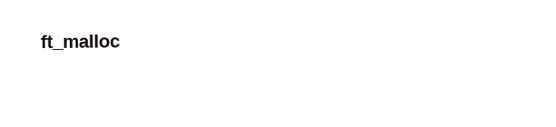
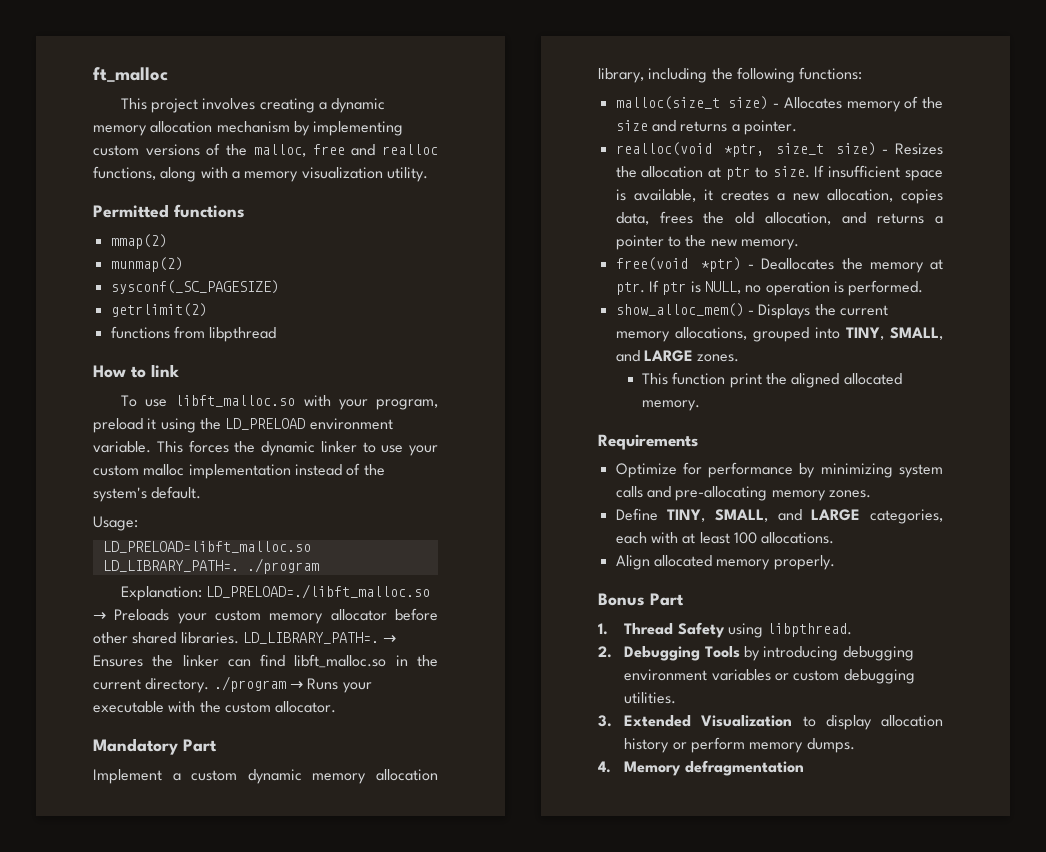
(120, 42) none -> [120,98,386,113] [93,121,404,136] [93,143,438,157] [93,166,428,182] [93,204,245,218] [110,234,167,249] [110,257,183,272] [110,280,279,294] [110,303,207,317] [110,326,277,342] [93,364,179,378] [120,395,439,410] [93,418,393,433] [93,440,438,456] [93,463,385,479] [93,486,202,502] [93,516,138,531] [102,541,311,553] [102,558,319,574] [120,584,431,601] [93,608,438,624] [93,632,397,644] [93,654,438,668] [93,676,372,693] [93,701,337,713] [93,738,217,755] [93,769,438,784] [598,67,863,83] [615,96,943,112] [615,120,797,135] [615,142,943,157] [615,165,943,181] [615,189,943,204] [615,211,943,225] [615,235,799,250] [615,257,943,273] [615,280,924,296] [615,303,888,319] [615,327,943,342] [615,350,740,362] [641,372,902,388] [641,400,700,411] [598,434,698,450] [615,462,943,478] [615,486,871,501] [615,508,943,524] [615,532,835,544] [615,555,835,570] [598,593,684,606] [598,622,853,638] [598,646,914,661] [624,669,915,684] [624,692,677,704] [598,715,943,730] [624,737,855,753] [598,760,804,776] // This project involves creating a dynamic memory allocation mechanism by implementing custom versions of the malloc, free and realloc functions, along with a memory visualization utility. // Permitted functions // mmap(2) // munmap(2) // sysconf(_SC_PAGESIZE) // getrlimit(2) // functions from libpthread // How to link // To use libft_malloc.so with your program, preload it using the LD_PRELOAD environment variable. This forces the dynamic linker to use your custom malloc implementation instead of the system's default. // Usage: // LD_PRELOAD=libft_malloc.so LD_LIBRARY_PATH=. ./program // Explanation: LD_PRELOAD=./libft_malloc.so → Preloads your custom memory allocator before other shared libraries. LD_LIBRARY_PATH=. → Ensures the linker can find libft_malloc.so in the current directory. ./program → Runs your executable with the custom allocator. // Mandatory Part // Implement a custom dynamic memory allocation library, including the following functions: // malloc(size_t size) - Allocates memory of the size and returns a pointer. // realloc(void *ptr, size_t size) - Resizes the allocation at ptr to size. If insufficient space is available, it creates a new allocation, copies data, frees the old allocation, and returns a pointer to the new memory. // free(void *ptr) - Deallocates the memory at ptr. If ptr is NULL, no operation is performed. // show_alloc_mem() - Displays the current memory allocations, grouped into TINY, SMALL, and LARGE zones. // This function print the aligned allocated memory. // Requirements // Optimize for performance by minimizing system calls and pre-allocating memory zones. // Define TINY, SMALL, and LARGE categories, each with at least 100 allocations. // Align allocated memory properly. // Bonus Part // 1. Thread Safety using libpthread. // 2. Debugging Tools by introducing debugging environment variables or custom debugging utilities. // 3. Extended Visualization to display allocation history or perform memory dumps. // 4. Memory defragmentation

